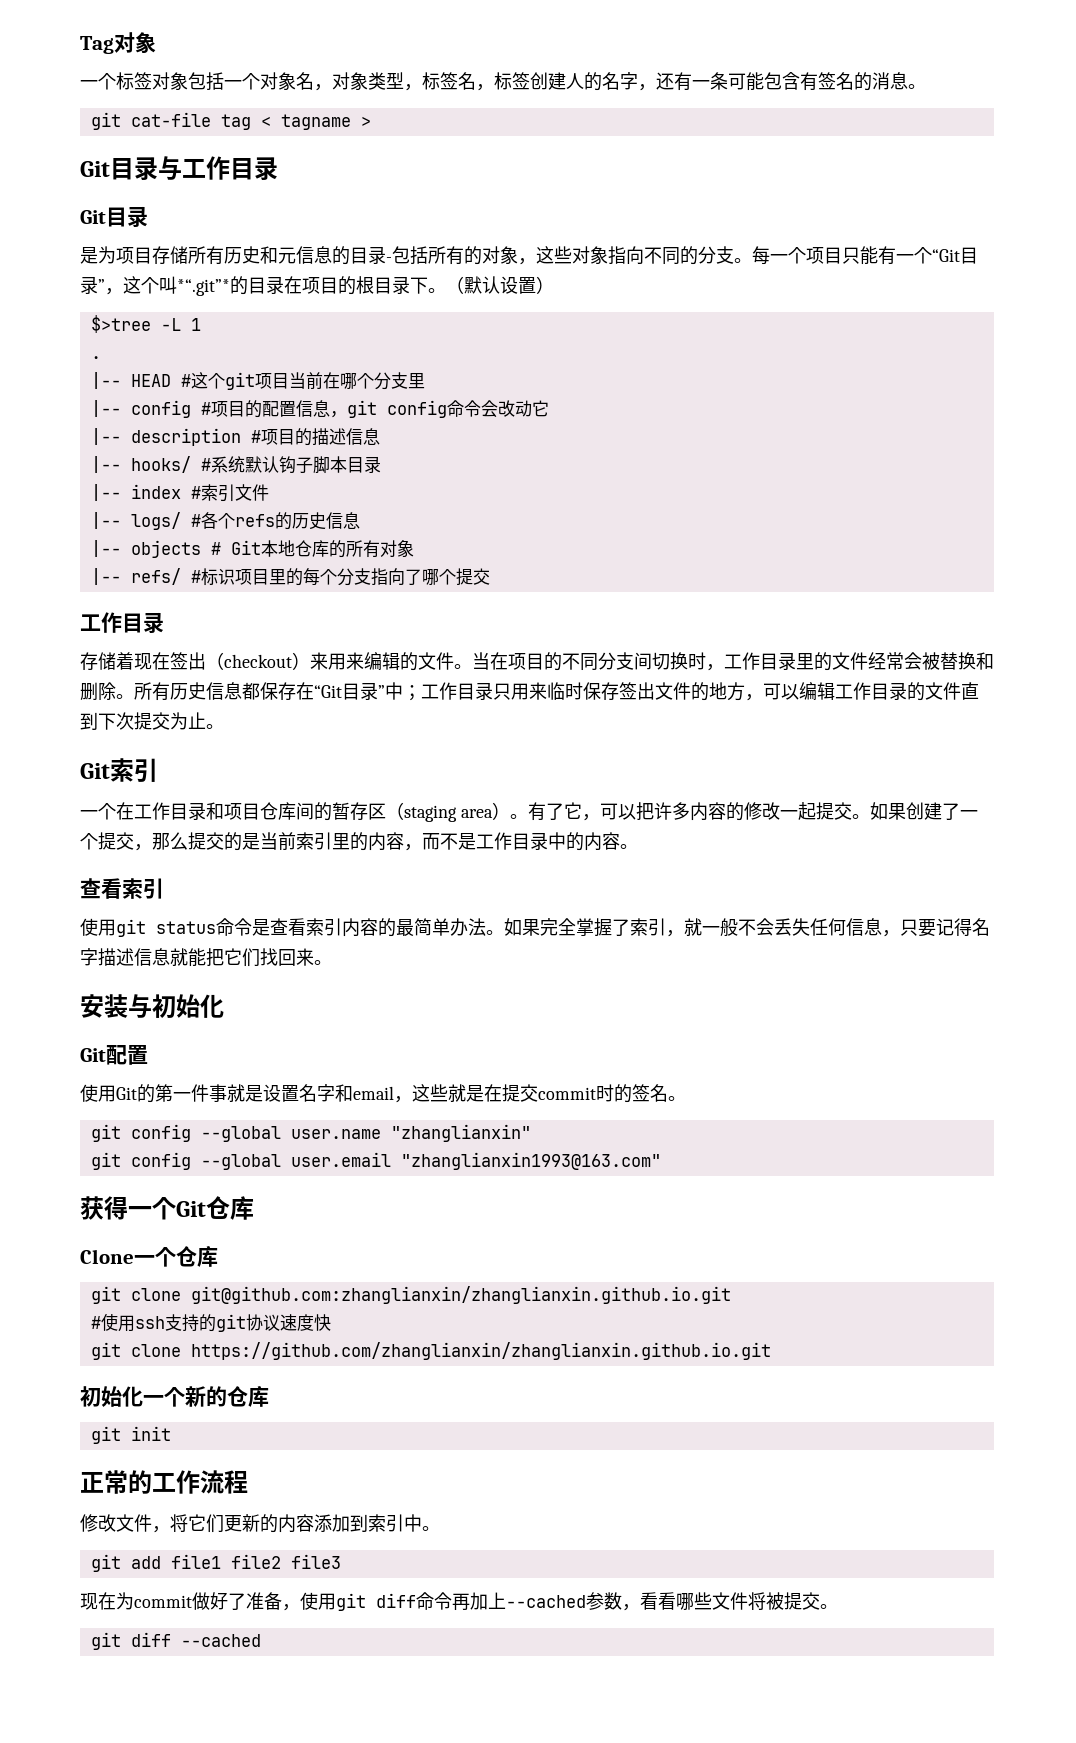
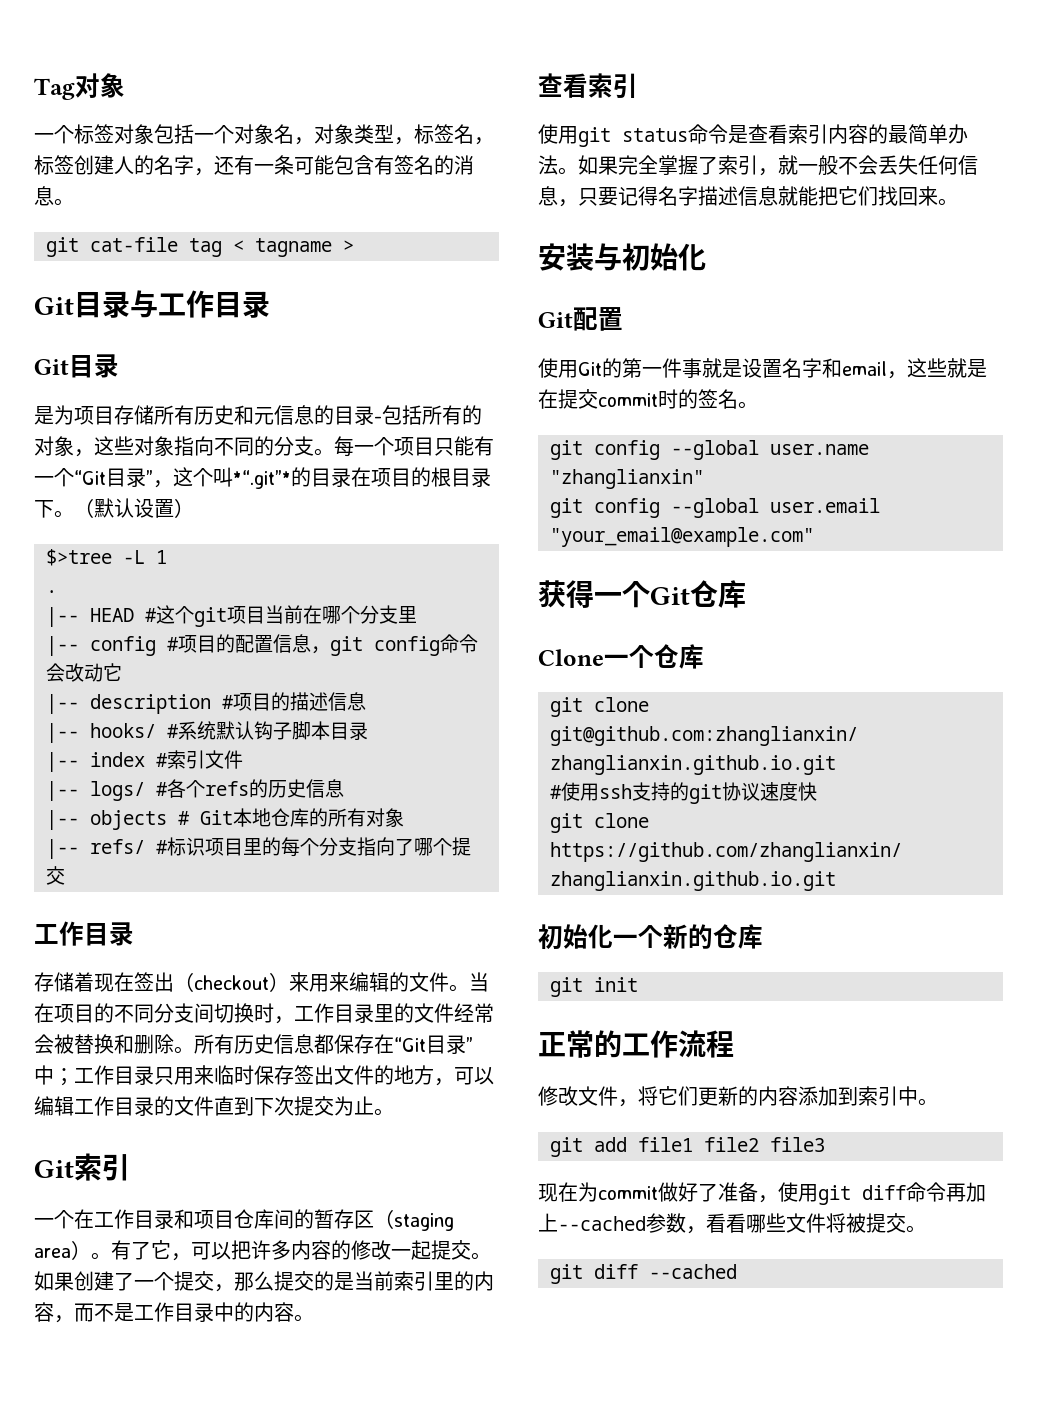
[400,1152,661,1170] "zhanglianxin1993@163.com" -> [550,527,814,547] "your_email@example.com"

